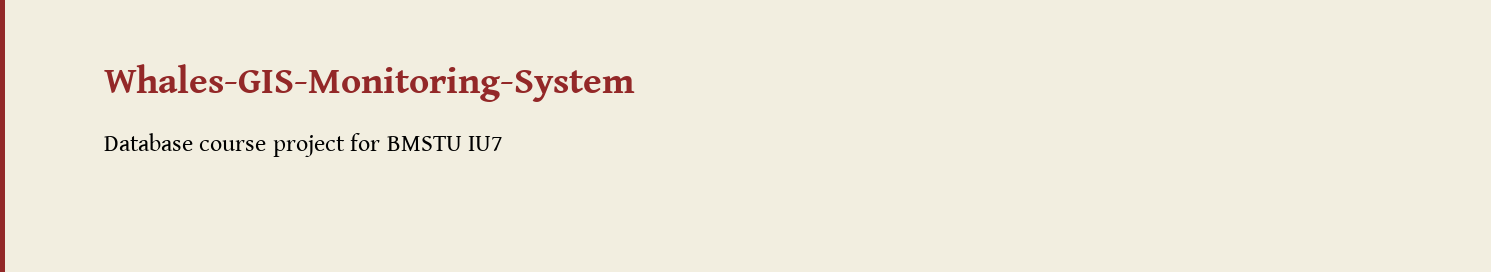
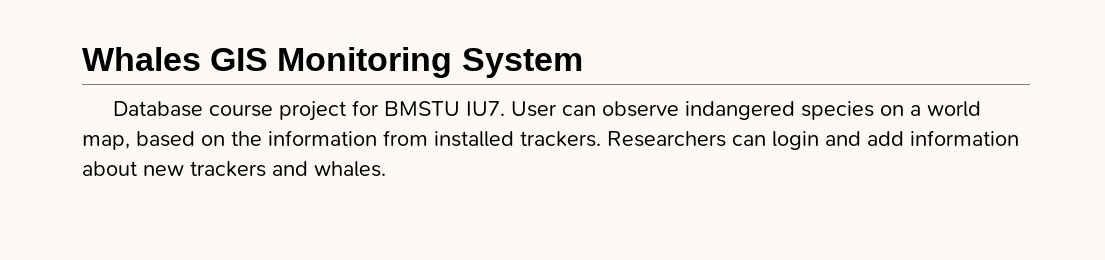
[104,64,635,102] Whales-GIS-Monitoring-System -> [82,47,583,78] Whales GIS Monitoring System
[468,136,504,151] IU7 -> [466,101,982,120] [82,130,1019,150] [82,161,386,177] IU7. User can observe indangered species on a world map, based on the information from installed trackers. Researchers can login and add information about new trackers and whales.

